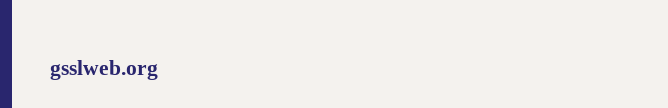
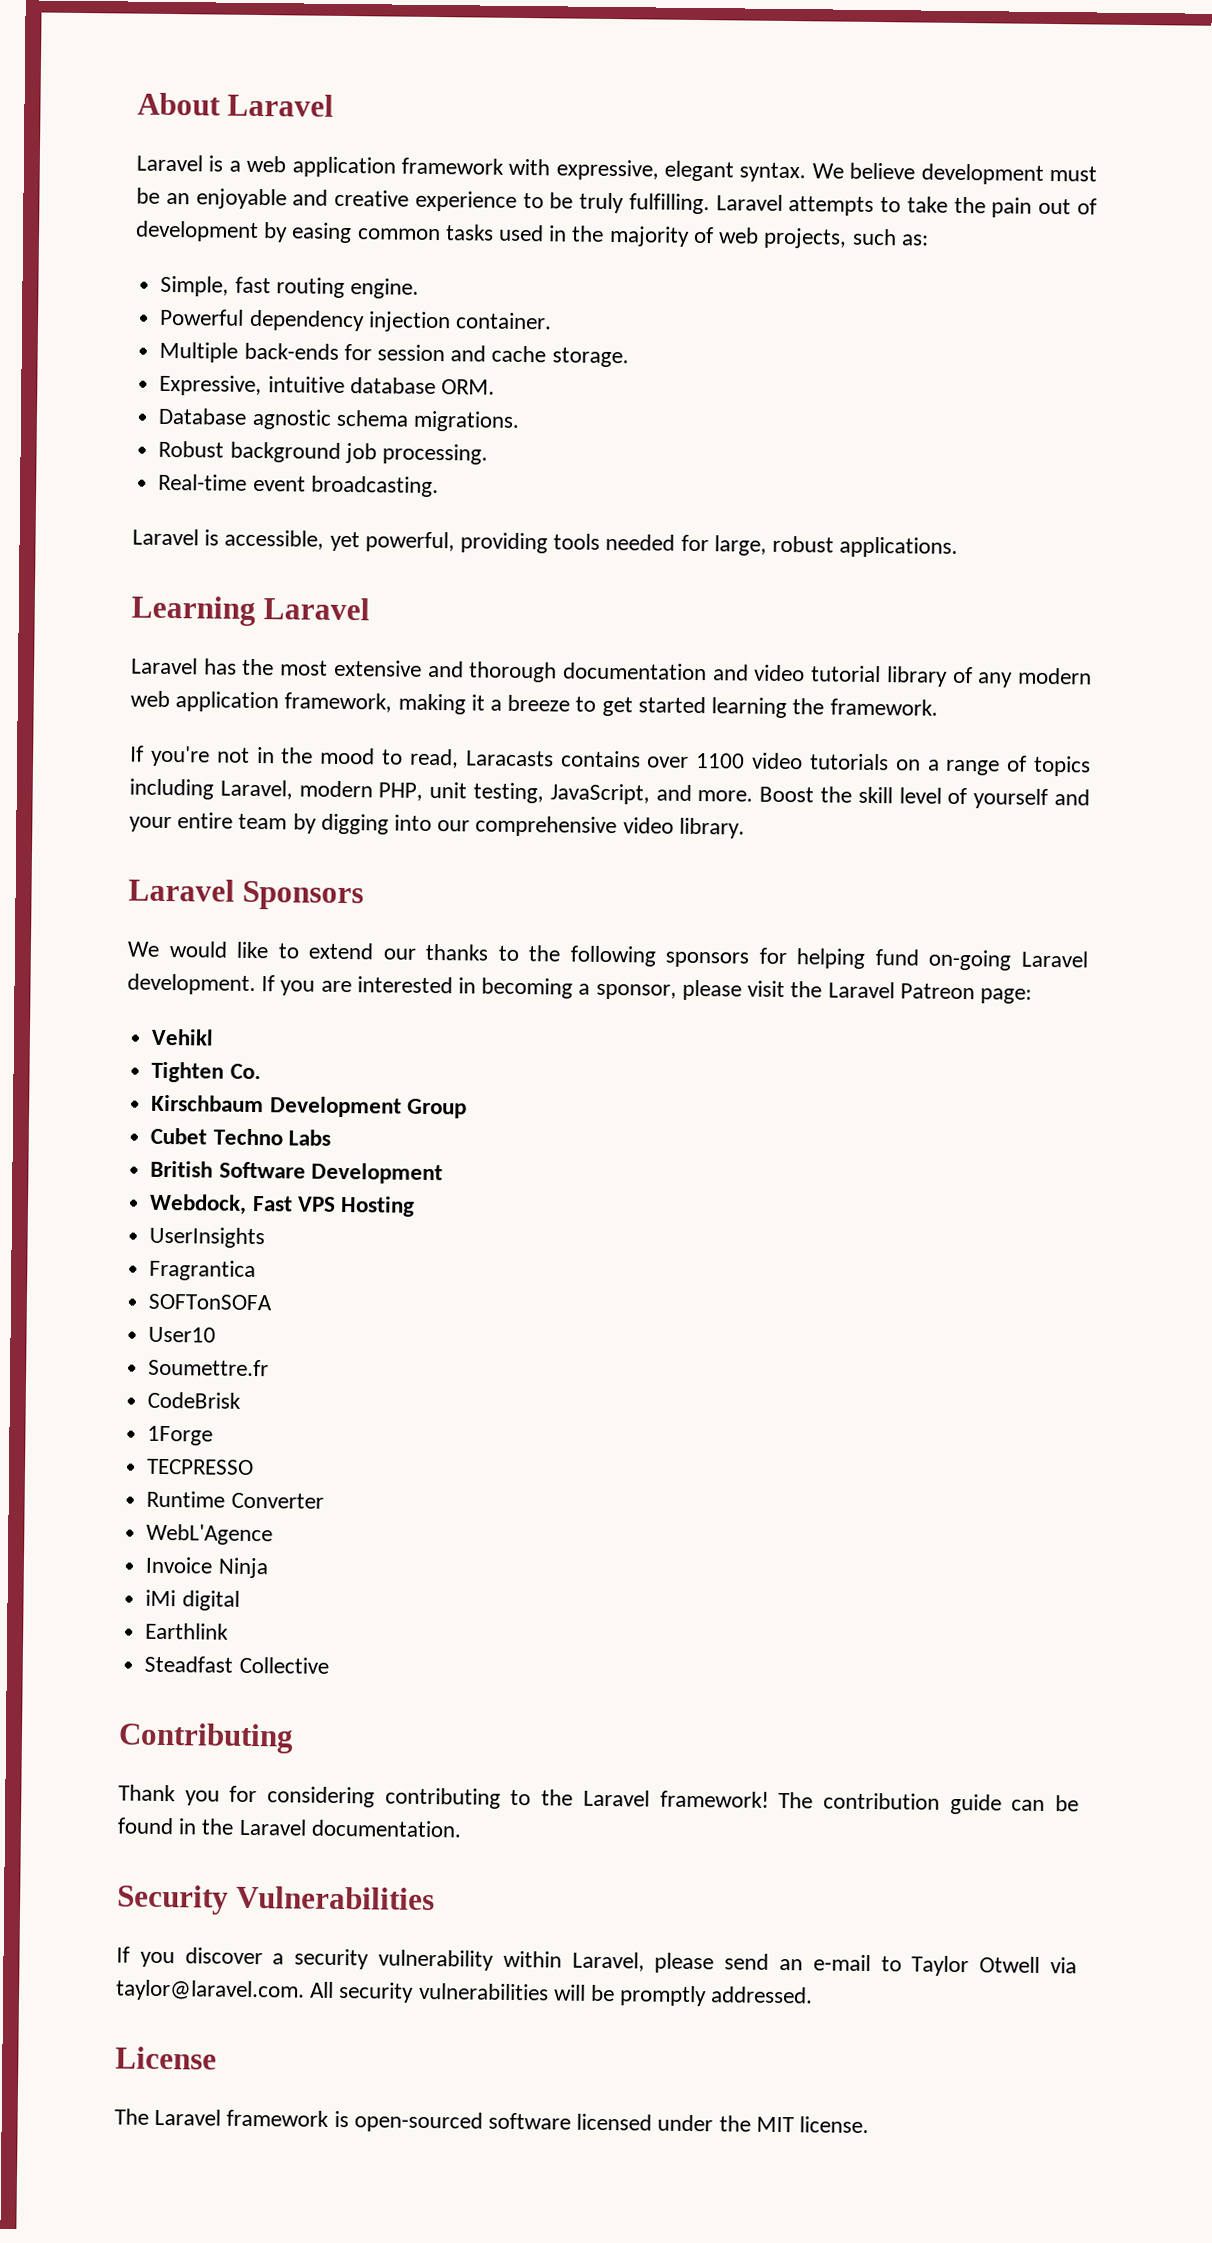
[50,60,158,80] gsslweb.org -> [137,92,335,117] [136,154,1097,185] [136,187,1097,218] [135,220,929,249] [160,275,419,299] [160,308,552,333] [159,341,629,368] [159,374,495,397] [158,407,520,432] [158,440,488,465] [158,473,439,498] [132,528,959,558] [131,595,371,626] [131,657,1092,688] [130,690,938,719] [130,745,1092,777] [129,778,1090,810] [129,812,745,839] [128,878,365,911] [127,941,1088,971] [127,973,1032,1004] [151,1028,215,1046] [151,1061,261,1083] [151,1094,467,1119] [150,1127,331,1146] [150,1160,443,1185] [149,1193,415,1217] [149,1226,266,1249] [149,1259,257,1282] [148,1293,274,1311] [148,1326,217,1343] [148,1358,270,1377] [147,1391,242,1409] [147,1425,214,1446] [146,1458,255,1476] [146,1490,324,1509] [146,1523,274,1546] [145,1556,269,1579] [145,1589,240,1611] [145,1622,230,1640] [144,1655,329,1674] [118,1722,294,1754] [118,1784,1080,1815] [117,1817,462,1838] [116,1884,436,1915] [116,1946,1077,1977] [116,1979,814,2007] [115,2046,217,2070] [114,2108,870,2134] About Laravel // Laravel is a web application framework with expressive, elegant syntax. We believe development must be an enjoyable and creative experience to be truly fulfilling. Laravel attempts to take the pain out of development by easing common tasks used in the majority of web projects, such as: // Simple, fast routing engine. // Powerful dependency injection container. // Multiple back-ends for session and cache storage. // Expressive, intuitive database ORM. // Database agnostic schema migrations. // Robust background job processing. // Real-time event broadcasting. // Laravel is accessible, yet powerful, providing tools needed for large, robust applications. // Learning Laravel // Laravel has the most extensive and thorough documentation and video tutorial library of any modern web application framework, making it a breeze to get started learning the framework. // If you're not in the mood to read, Laracasts contains over 1100 video tutorials on a range of topics including Laravel, modern PHP, unit testing, JavaScript, and more. Boost the skill level of yourself and your entire team by digging into our comprehensive video library. // Laravel Sponsors // We would like to extend our thanks to the following sponsors for helping fund on-going Laravel development. If you are interested in becoming a sponsor, please visit the Laravel Patreon page: // Vehikl // Tighten Co. // Kirschbaum Development Group // Cubet Techno Labs // British Software Development // Webdock, Fast VPS Hosting // UserInsights // Fragrantica // SOFTonSOFA // User10 // Soumettre.fr // CodeBrisk // 1Forge // TECPRESSO // Runtime Converter // WebL'Agence // Invoice Ninja // iMi digital // Earthlink // Steadfast Collective // Contributing // Thank you for considering contributing to the Laravel framework! The contribution guide can be found in the Laravel documentation. // Security Vulnerabilities // If you discover a security vulnerability within Laravel, please send an e-mail to Taylor Otwell via taylor@laravel.com. All security vulnerabilities will be promptly addressed. // License // The Laravel framework is open-sourced software licensed under the MIT license.

